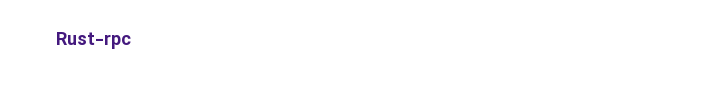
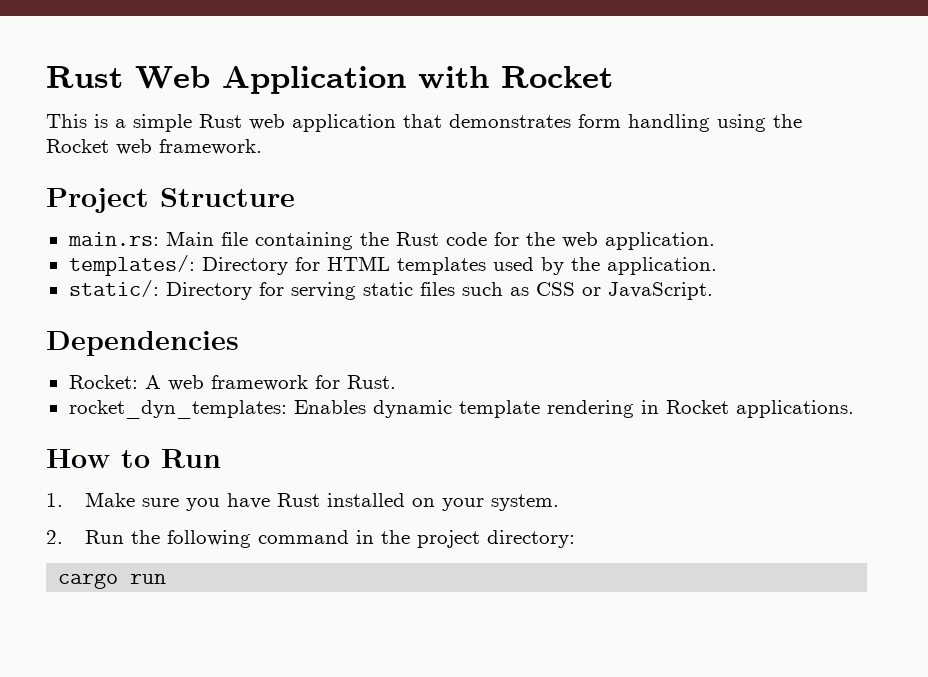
[56,32,131,49] Rust-rpc -> [46,66,613,94] [46,114,802,132] [46,139,262,155] [46,188,295,213] [67,231,715,250] [68,255,717,276] [68,280,713,300] [46,331,239,356] [68,375,396,391] [68,400,854,419] [46,449,221,468] [46,492,560,511] [46,530,576,548] [58,573,167,589] Rust Web Application with Rocket // This is a simple Rust web application that demonstrates form handling using the Rocket web framework. // Project Structure // main.rs: Main file containing the Rust code for the web application. // templates/: Directory for HTML templates used by the application. // static/: Directory for serving static files such as CSS or JavaScript. // Dependencies // Rocket: A web framework for Rust. // rocket_dyn_templates: Enables dynamic template rendering in Rocket applications. // How to Run // 1. Make sure you have Rust installed on your system. // 2. Run the following command in the project directory: // cargo run

